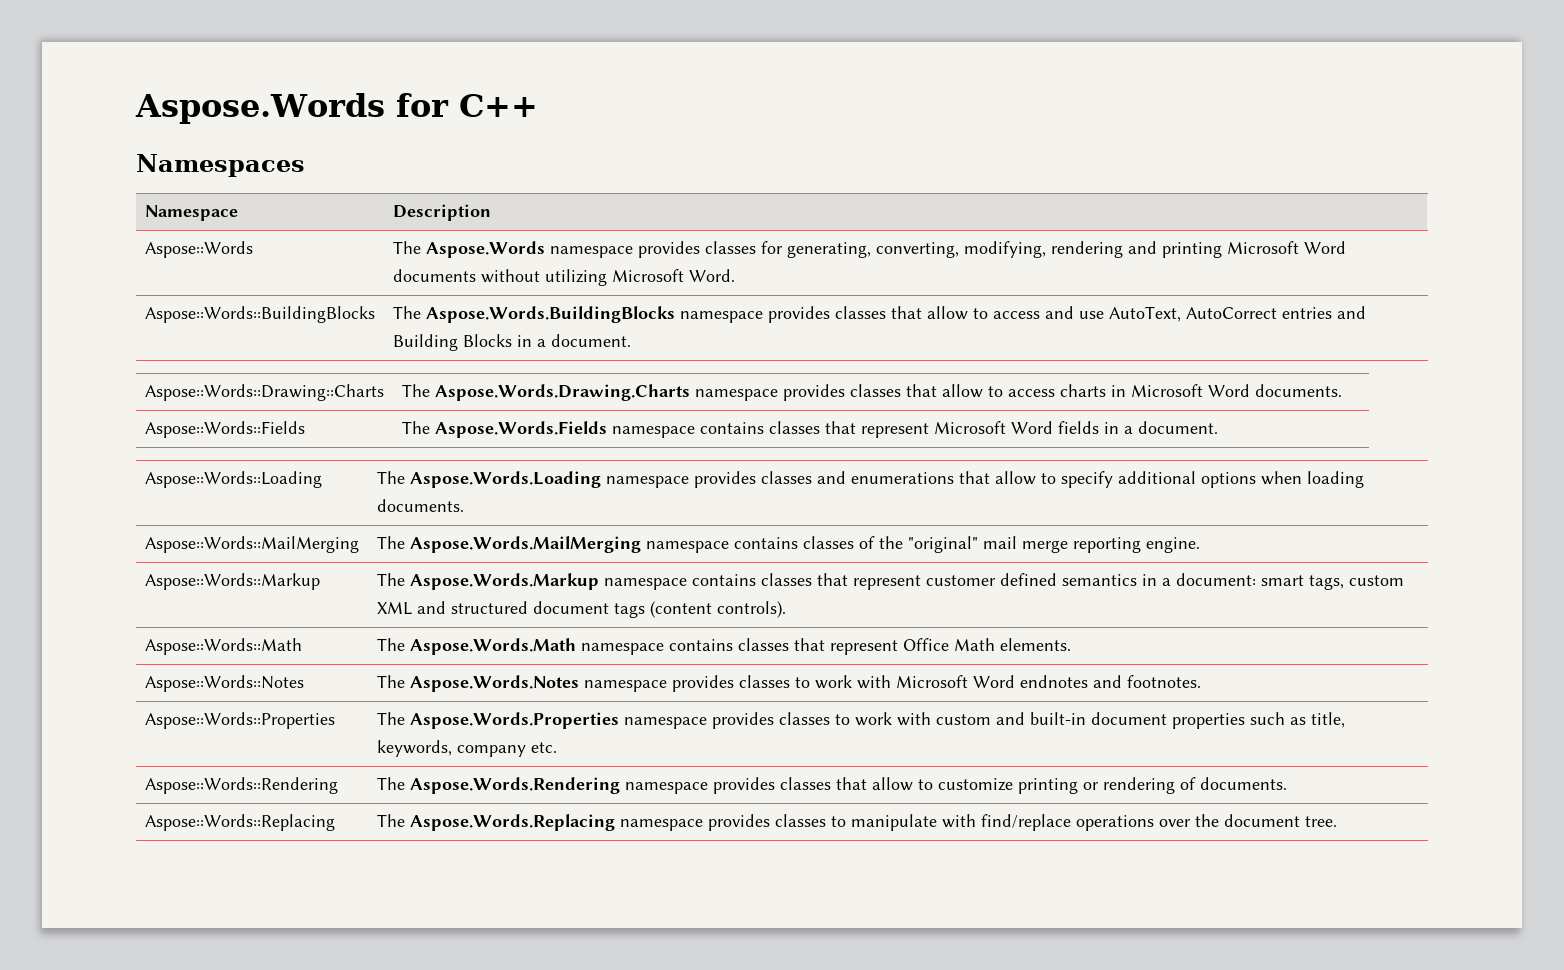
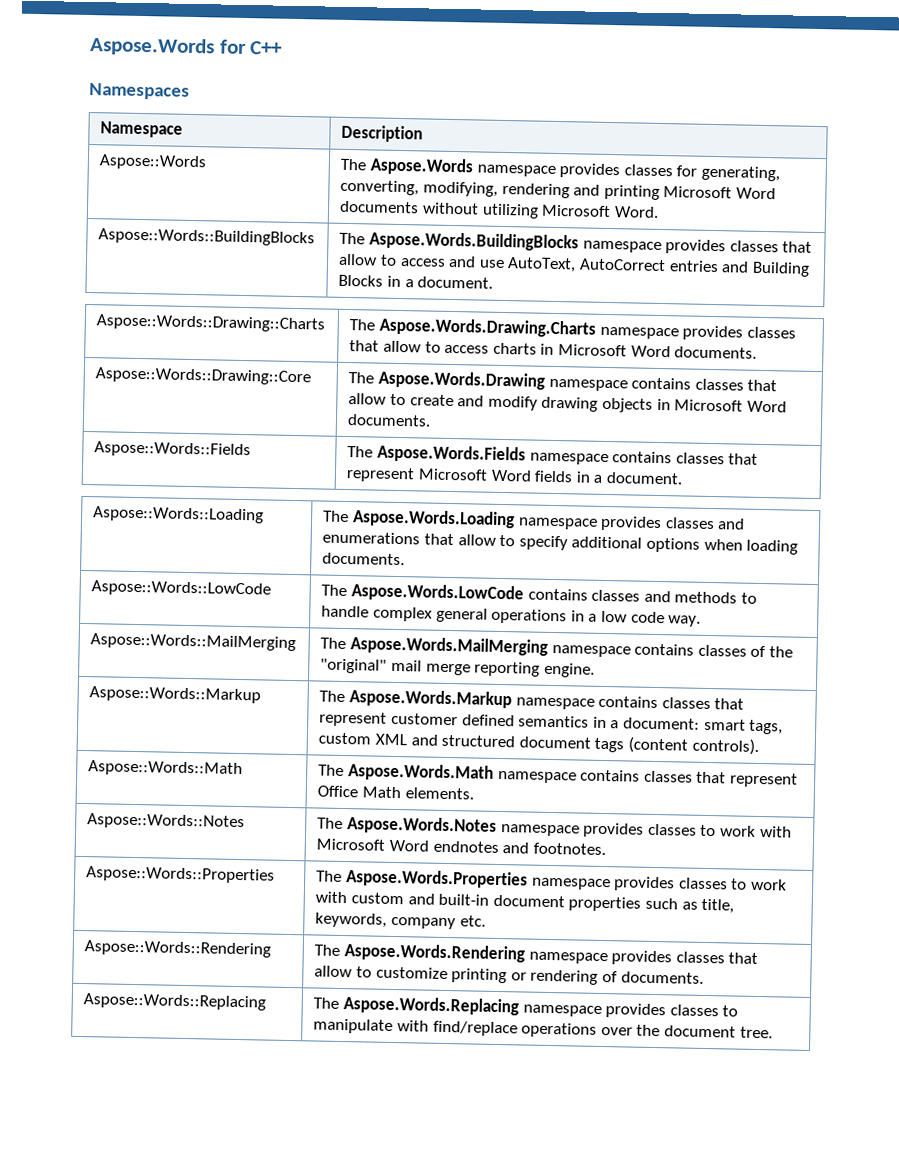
(1342, 390) none -> [95,367,312,386] [348,370,778,392] [348,393,787,413] [347,414,432,427] // Aspose::Words::Drawing::Core | The Aspose.Words.Drawing namespace contains classes that allow to create and modify drawing objects in Microsoft Word documents.
(464, 505) none -> [91,580,272,598] [321,583,757,604] [321,605,702,627] // Aspose::Words::LowCode | The Aspose.Words.LowCode contains classes and methods to handle complex general operations in a low code way.

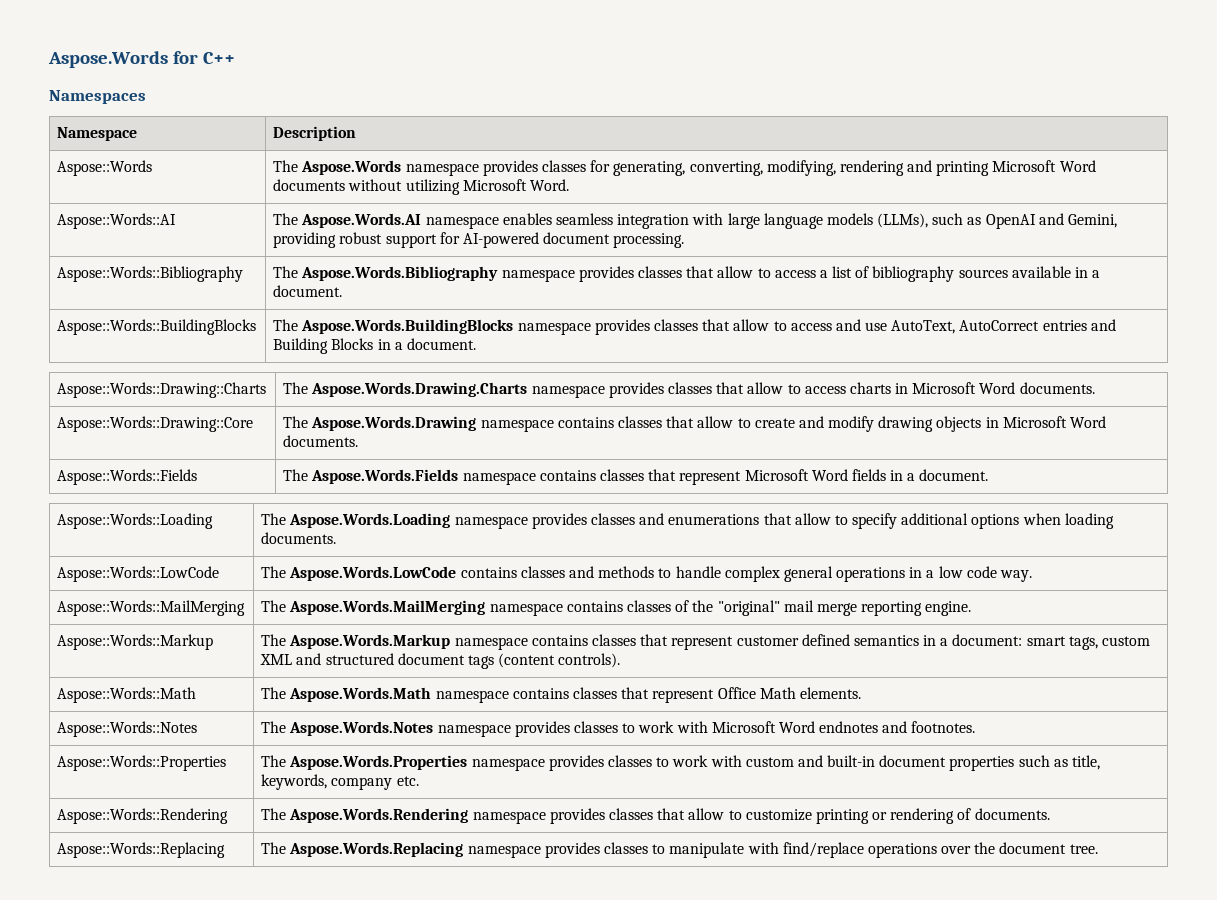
(659, 212) none -> [57,213,177,229] [273,213,1117,229] [273,232,685,248] [57,266,244,282] [273,266,1101,282] [273,285,343,297] // Aspose::Words::AI | The Aspose.Words.AI namespace enables seamless integration with large language models (LLMs), such as OpenAI and Gemini, providing robust support for AI-powered document processing. // Aspose::Words::Bibliography | The Aspose.Words.Bibliography namespace provides classes that allow to access a list of bibliography sources available in a document.

